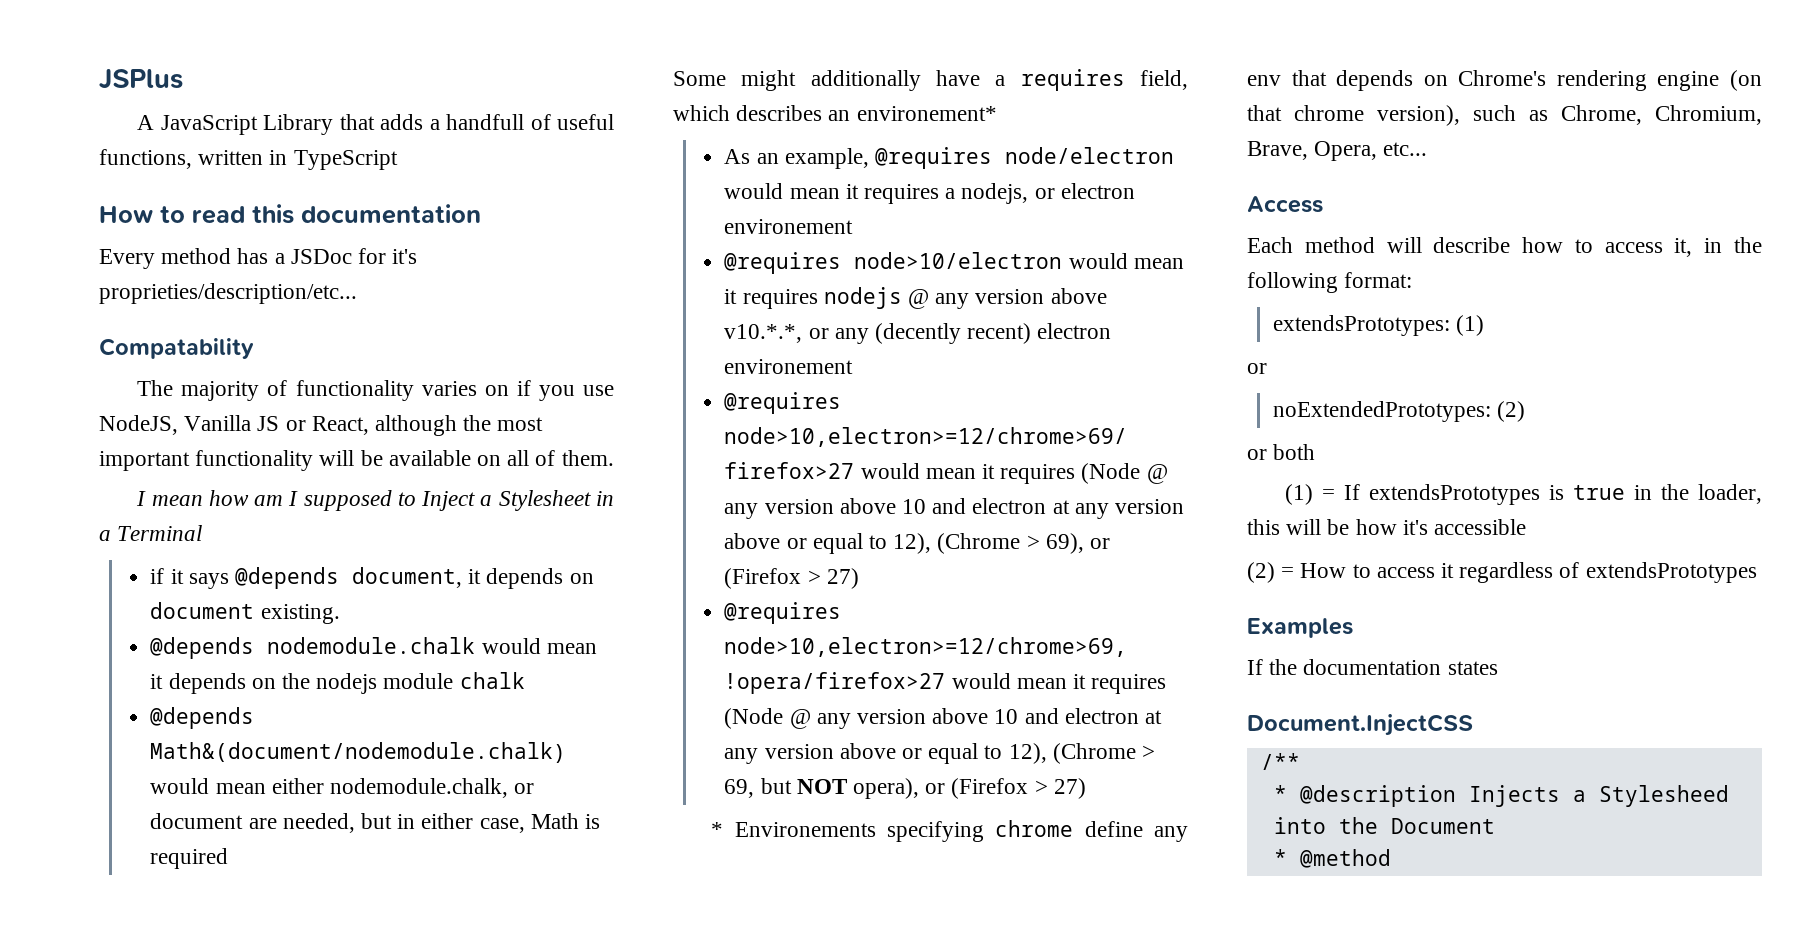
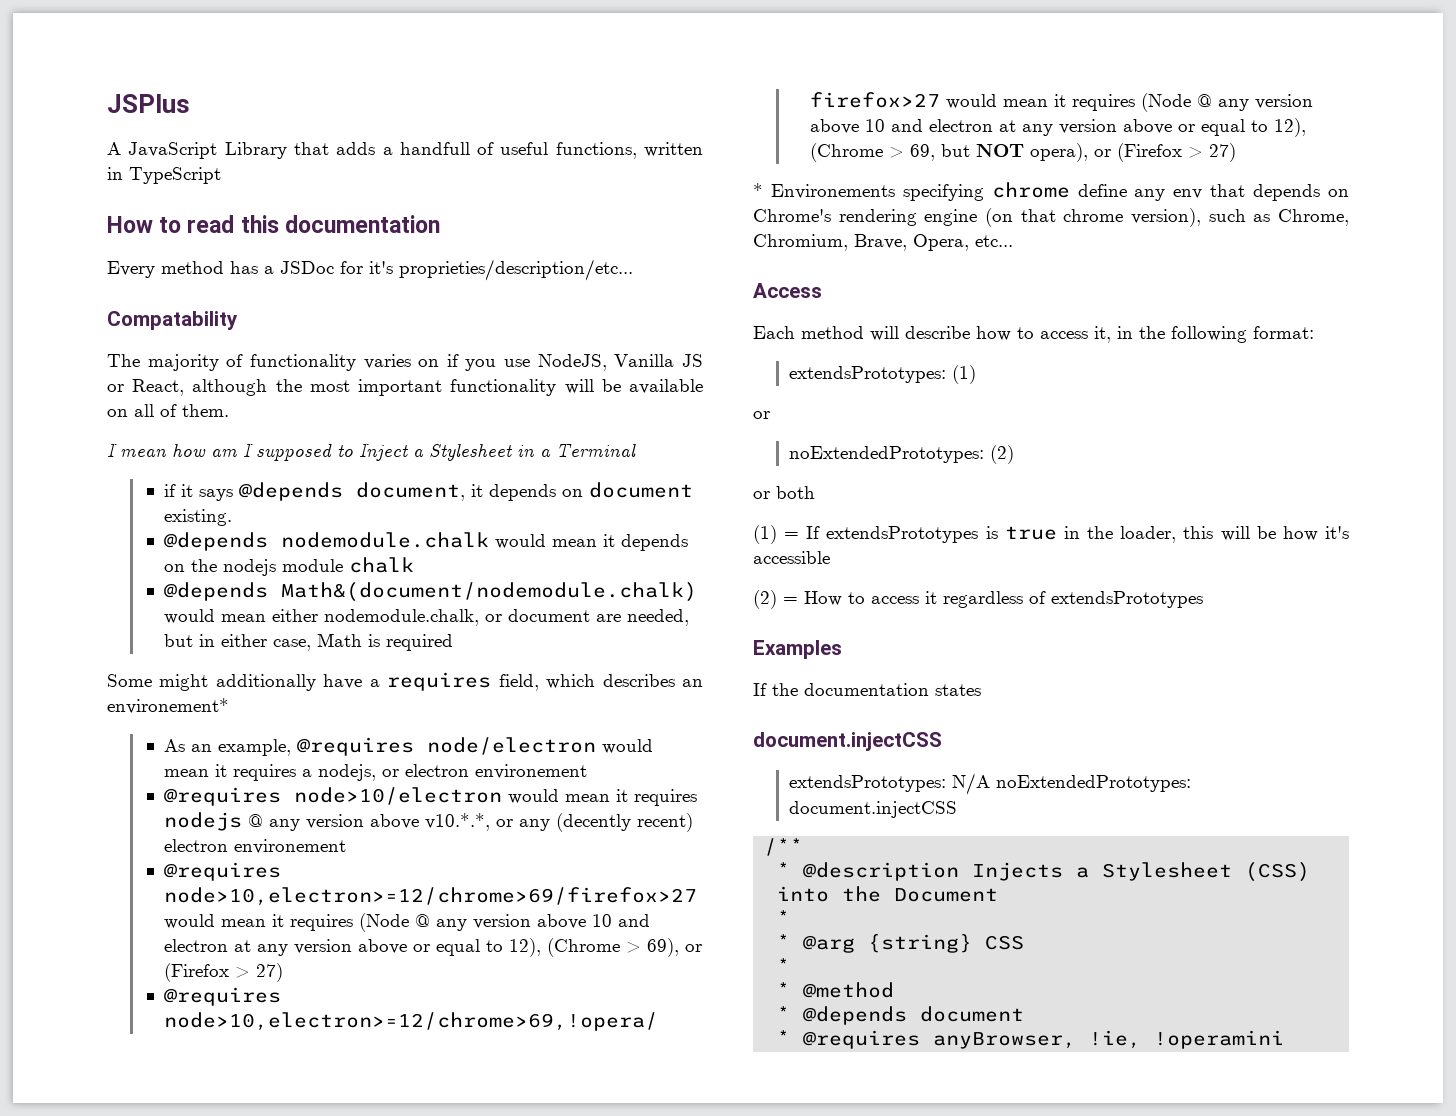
[1247,714,1473,736] Document.InjectCSS -> [753,732,942,751] [789,773,1192,795] [789,801,958,818] document.injectCSS // extendsPrototypes: N/A noExtendedPrototypes: document.injectCSS
[1598,785,1729,807] Stylesheed -> [1102,862,1311,882] Stylesheet (CSS)
[1299,849,1391,868] @method -> [777,934,1025,953] [777,958,791,973] [777,982,895,998] [777,1006,1025,1025] [777,1030,1285,1049] // * @arg {string} CSS // * // * @method // * @depends document // * @requires anyBrowser, !ie, !operamini

